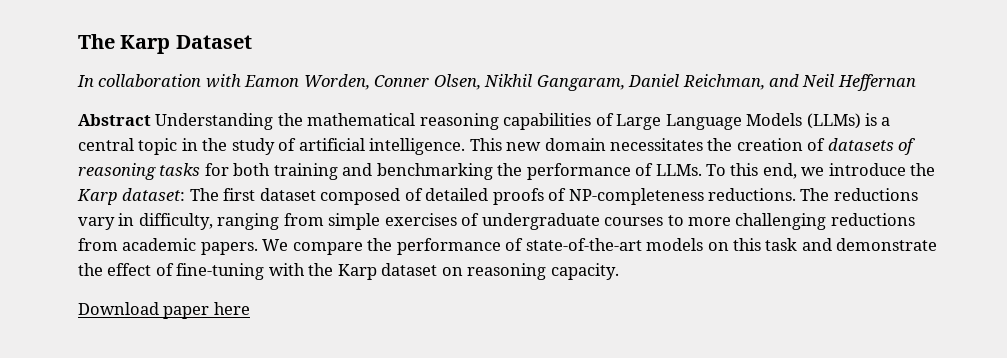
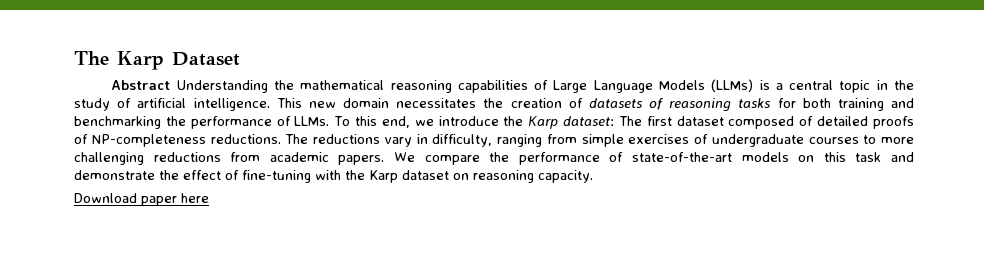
[77,74,916,91] // In collaboration with Eamon Worden, Conner Olsen, Nikhil Gangaram, Daniel Reichman, and Neil Heffernan -> (240, 59) none

